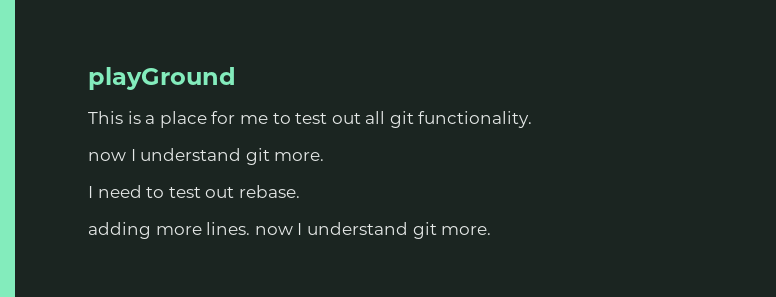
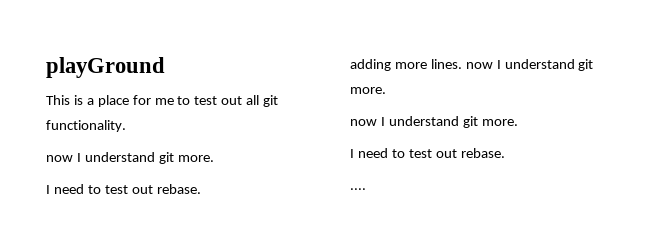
(492, 230) none -> [350,116,518,128] [350,148,505,158] [350,188,366,190] // now I understand git more. // I need to test out rebase. // ....

